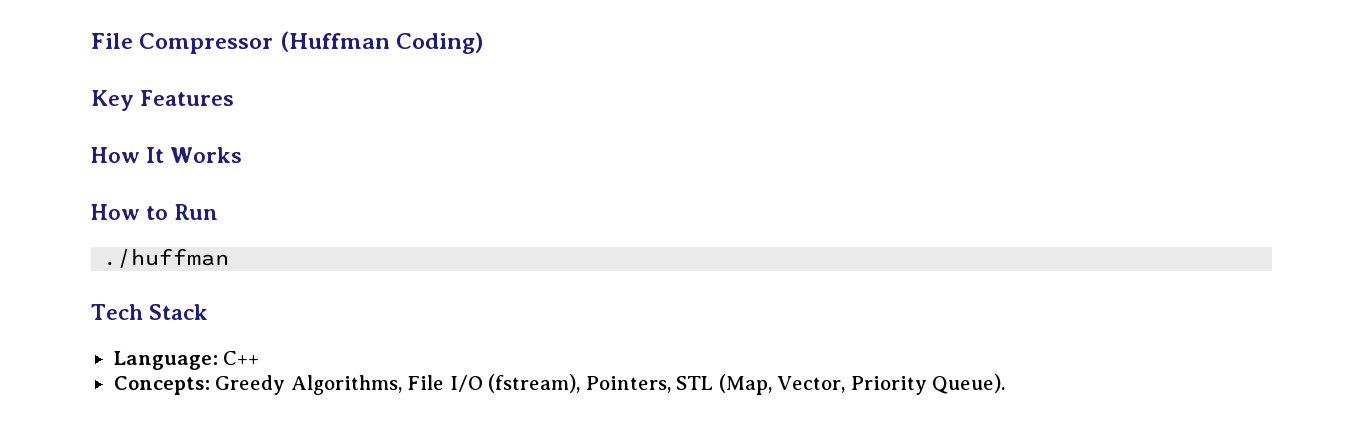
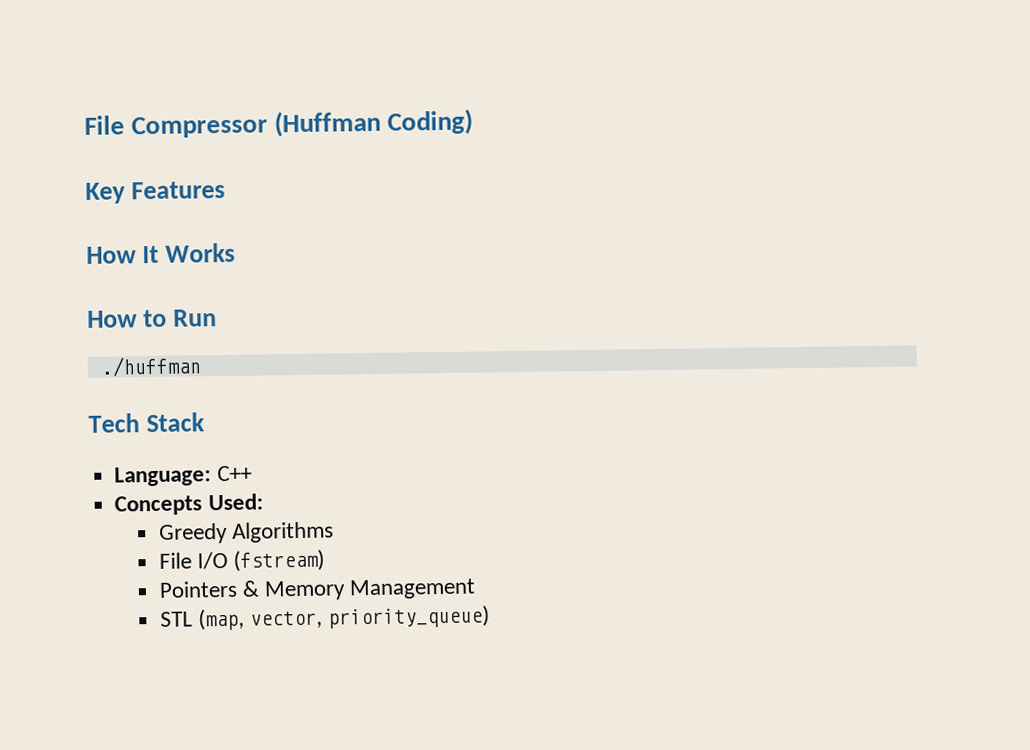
[113,374,1006,395] Concepts: Greedy Algorithms, File I/O (fstream), Pointers, STL (Map, Vector, Priority Queue). -> [114,493,263,516] [158,521,335,544] [158,549,326,572] [158,578,477,601] [159,605,491,631] Concepts Used: // Greedy Algorithms // File I/O (fstream) // Pointers & Memory Management // STL (map, vector, priority_queue)

